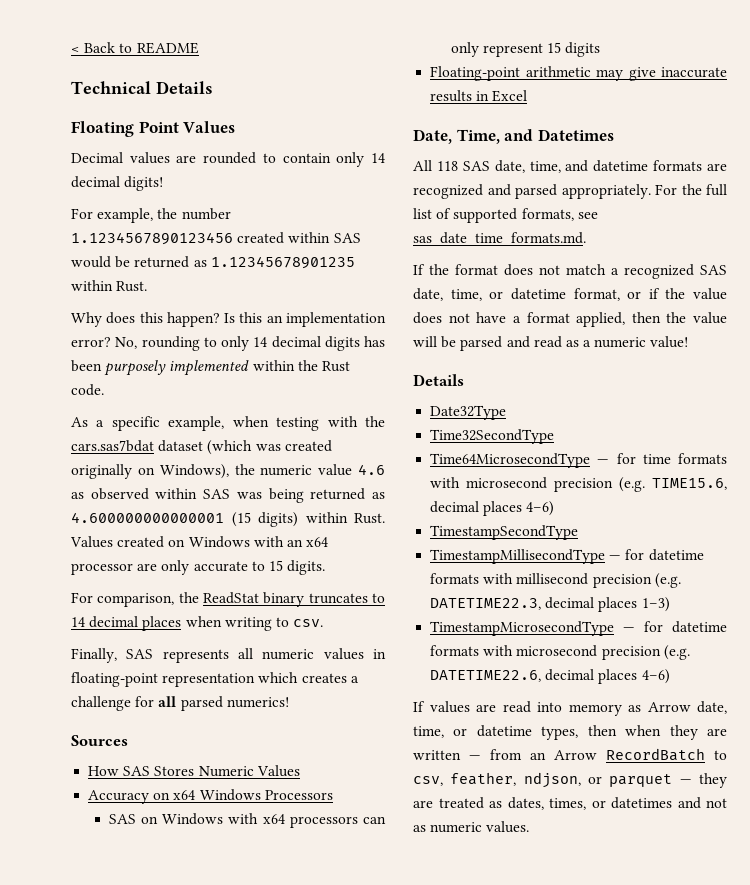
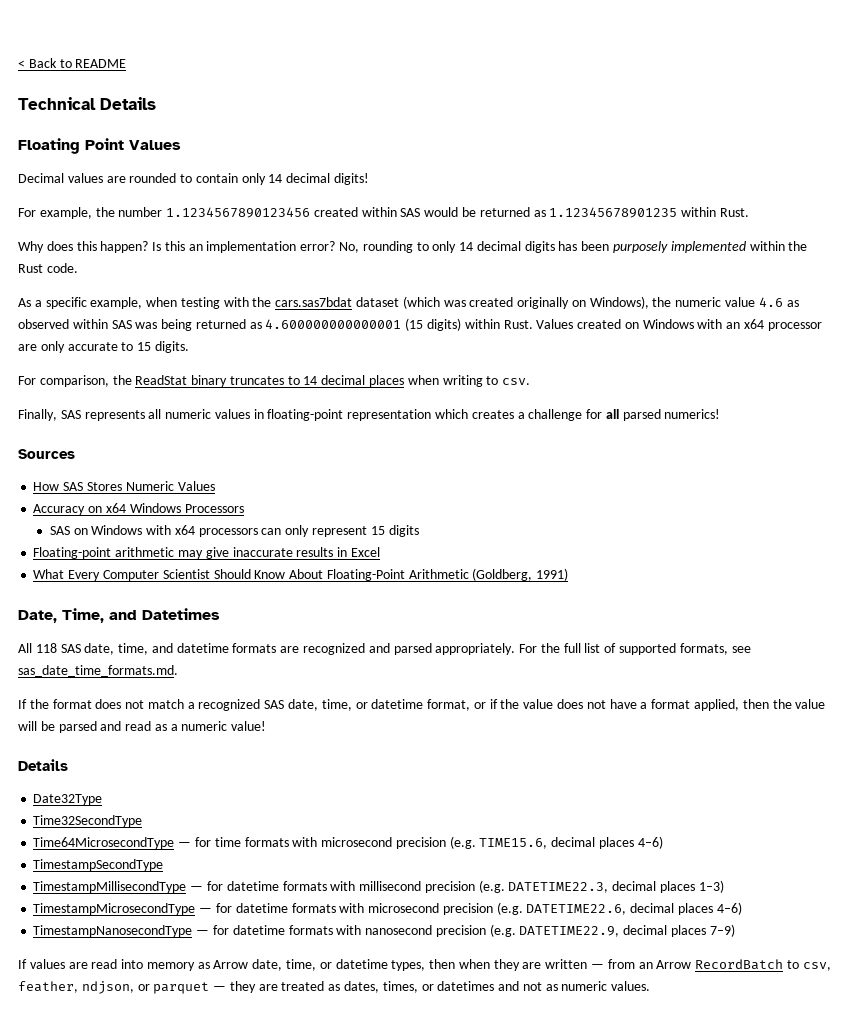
(528, 96) none -> [33,568,569,581] // What Every Computer Scientist Should Know About Floating-Point Arithmetic (Goldberg, 1991)
(670, 676) none -> [33,924,735,937] // TimestampNanosecondType — for datetime formats with nanosecond precision (e.g. DATETIME22.9, decimal places 7–9)

